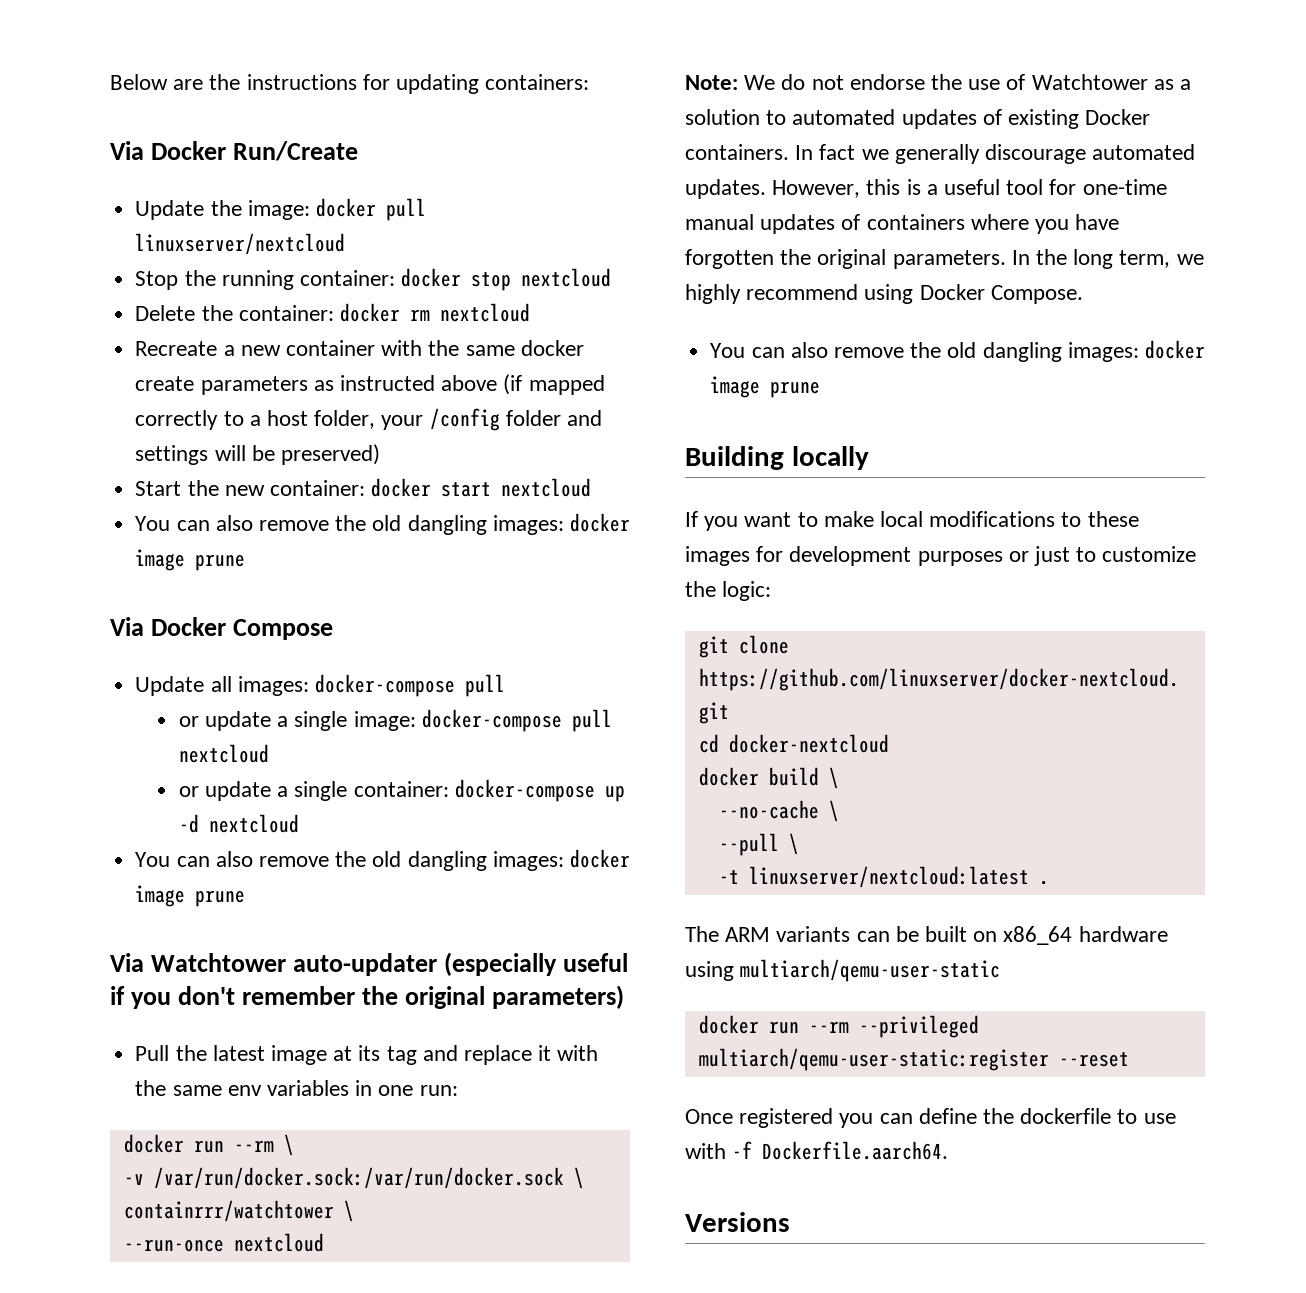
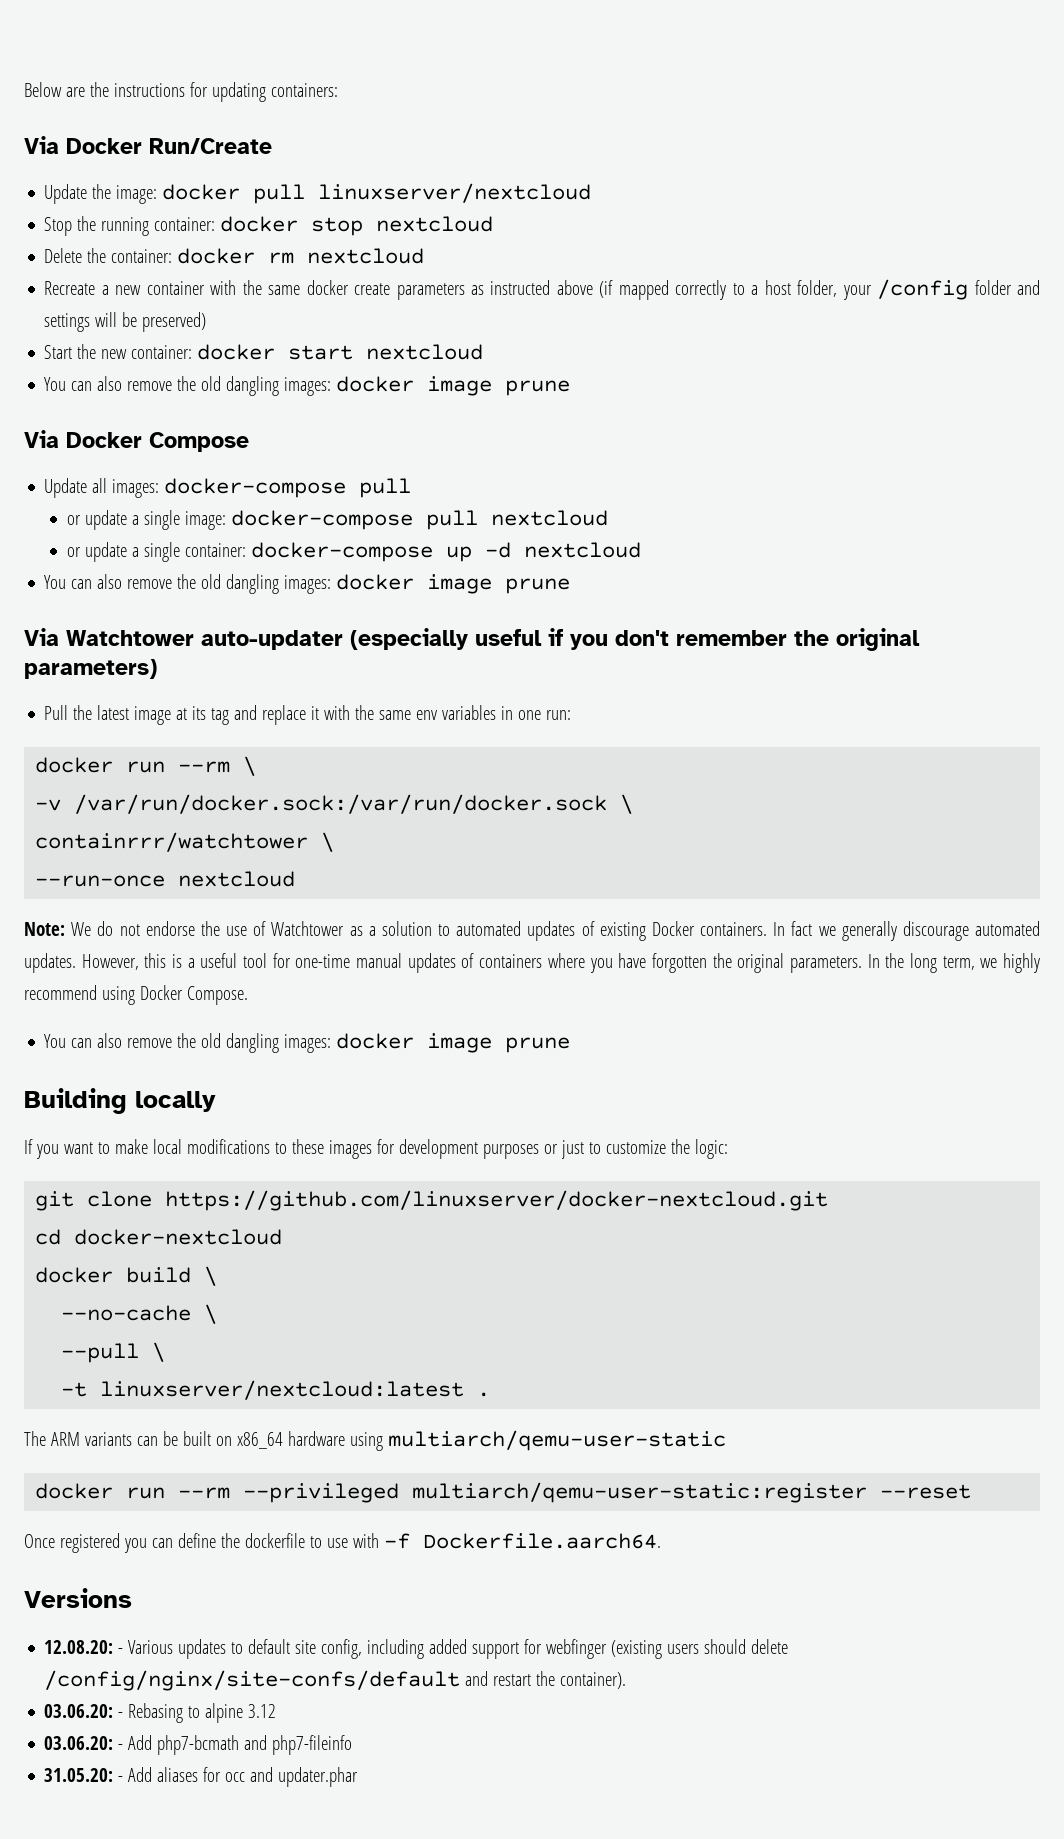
(790, 1222) none -> [44,1639,789,1659] [44,1670,627,1691] [44,1703,277,1723] [44,1735,353,1755] [44,1767,359,1787] // 12.08.20: - Various updates to default site config, including added support for webfinger (existing users should delete /config/nginx/site-confs/default and restart the container). // 03.06.20: - Rebasing to alpine 3.12 // 03.06.20: - Add php7-bcmath and php7-fileinfo // 31.05.20: - Add aliases for occ and updater.phar

